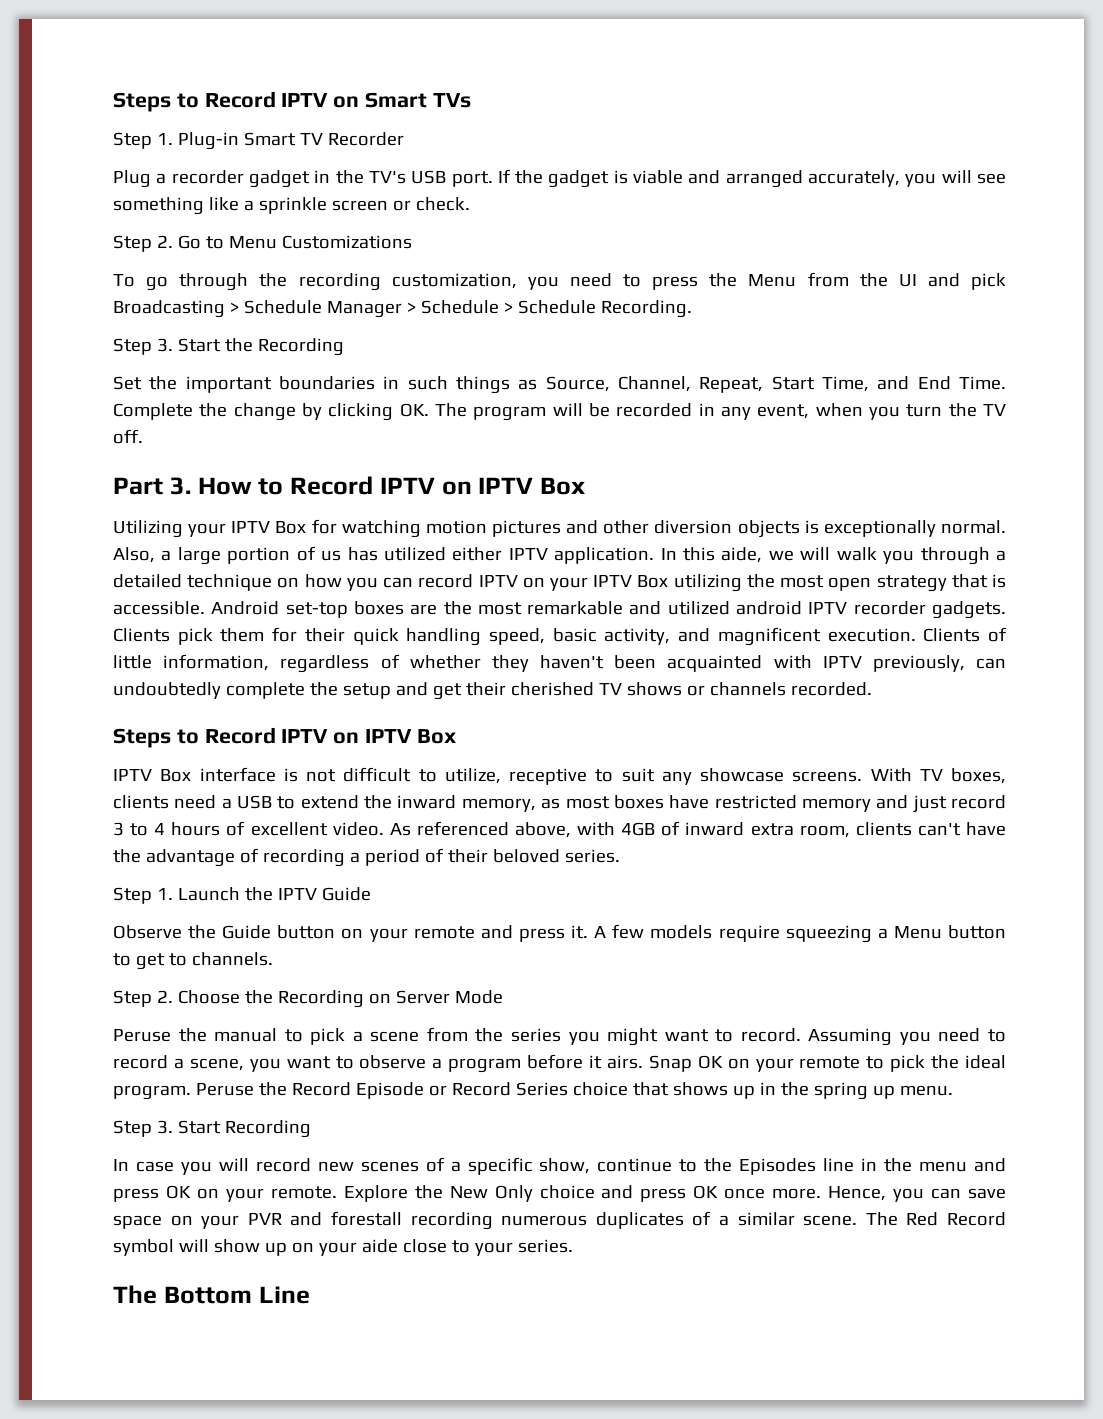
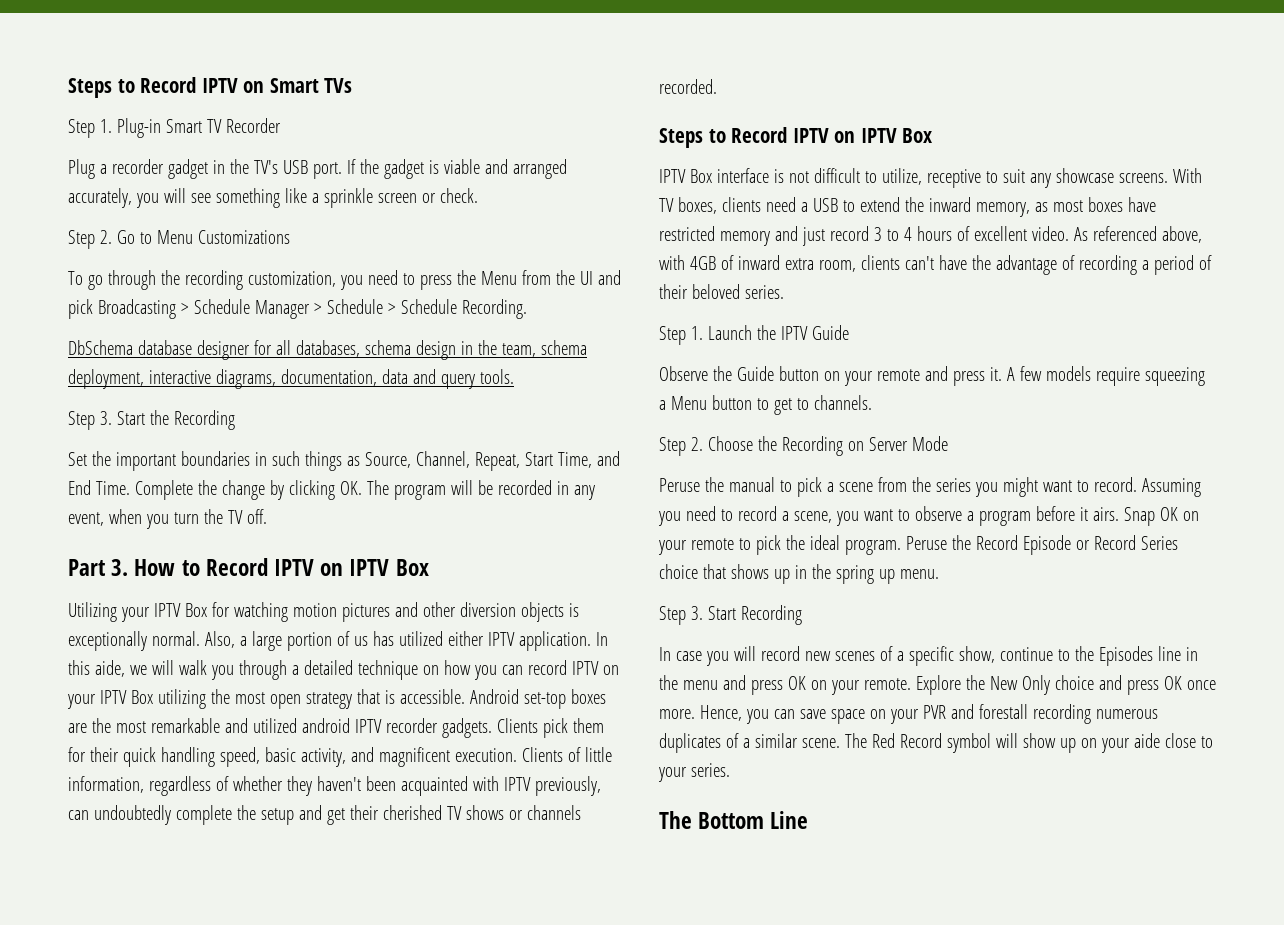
(692, 309) none -> [68,340,587,360] [68,369,514,389] // DbSchema database designer for all databases, schema design in the team, schema deployment, interactive diagrams, documentation, data and query tools.

